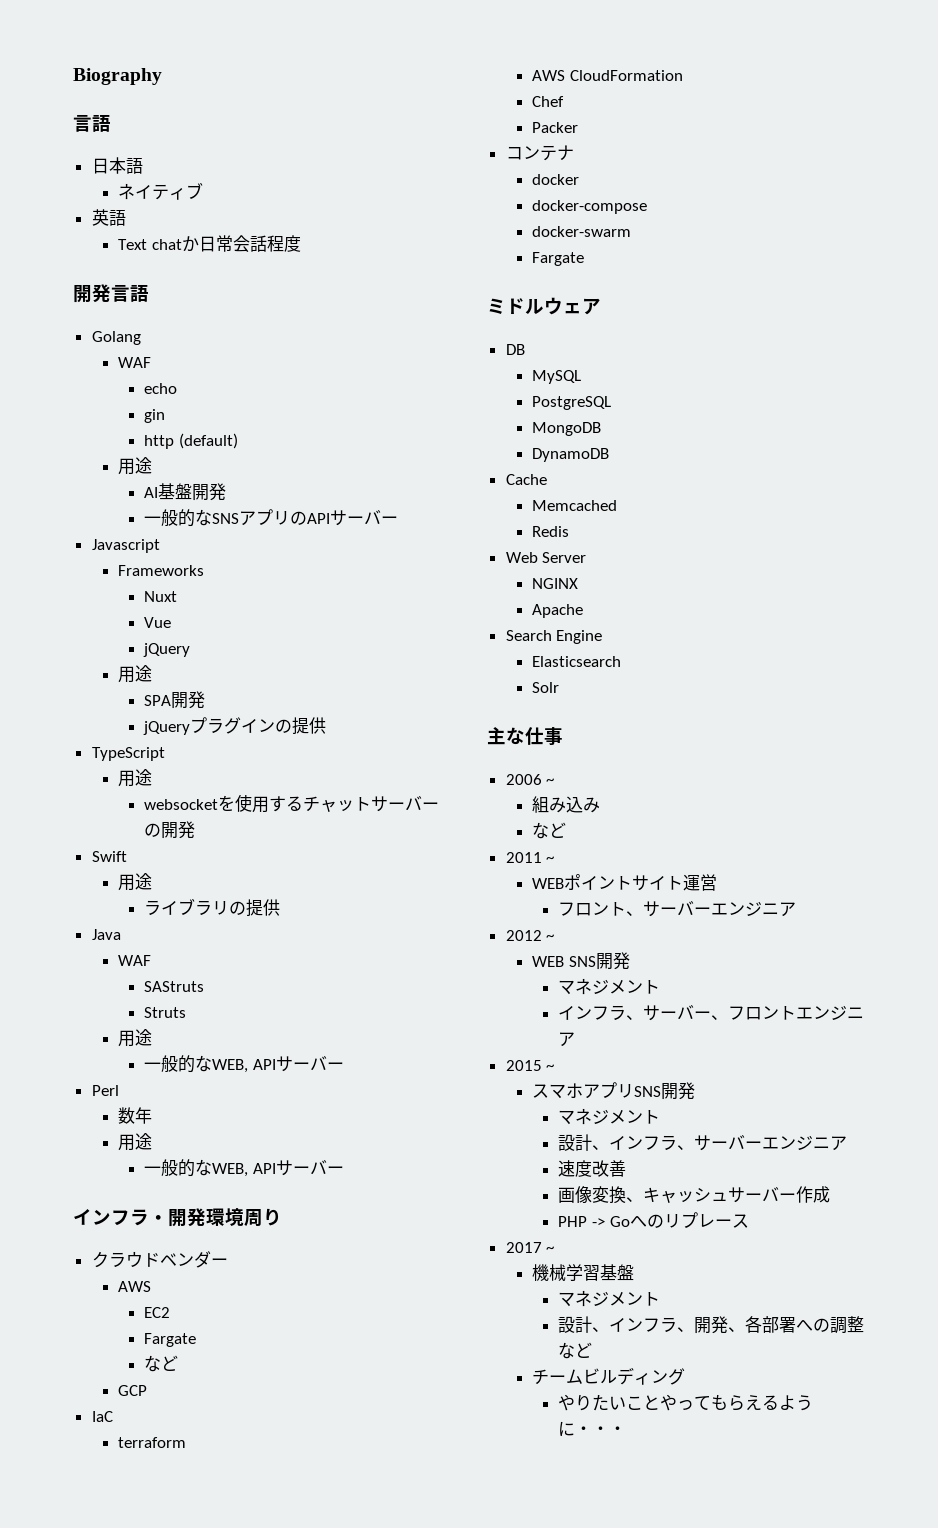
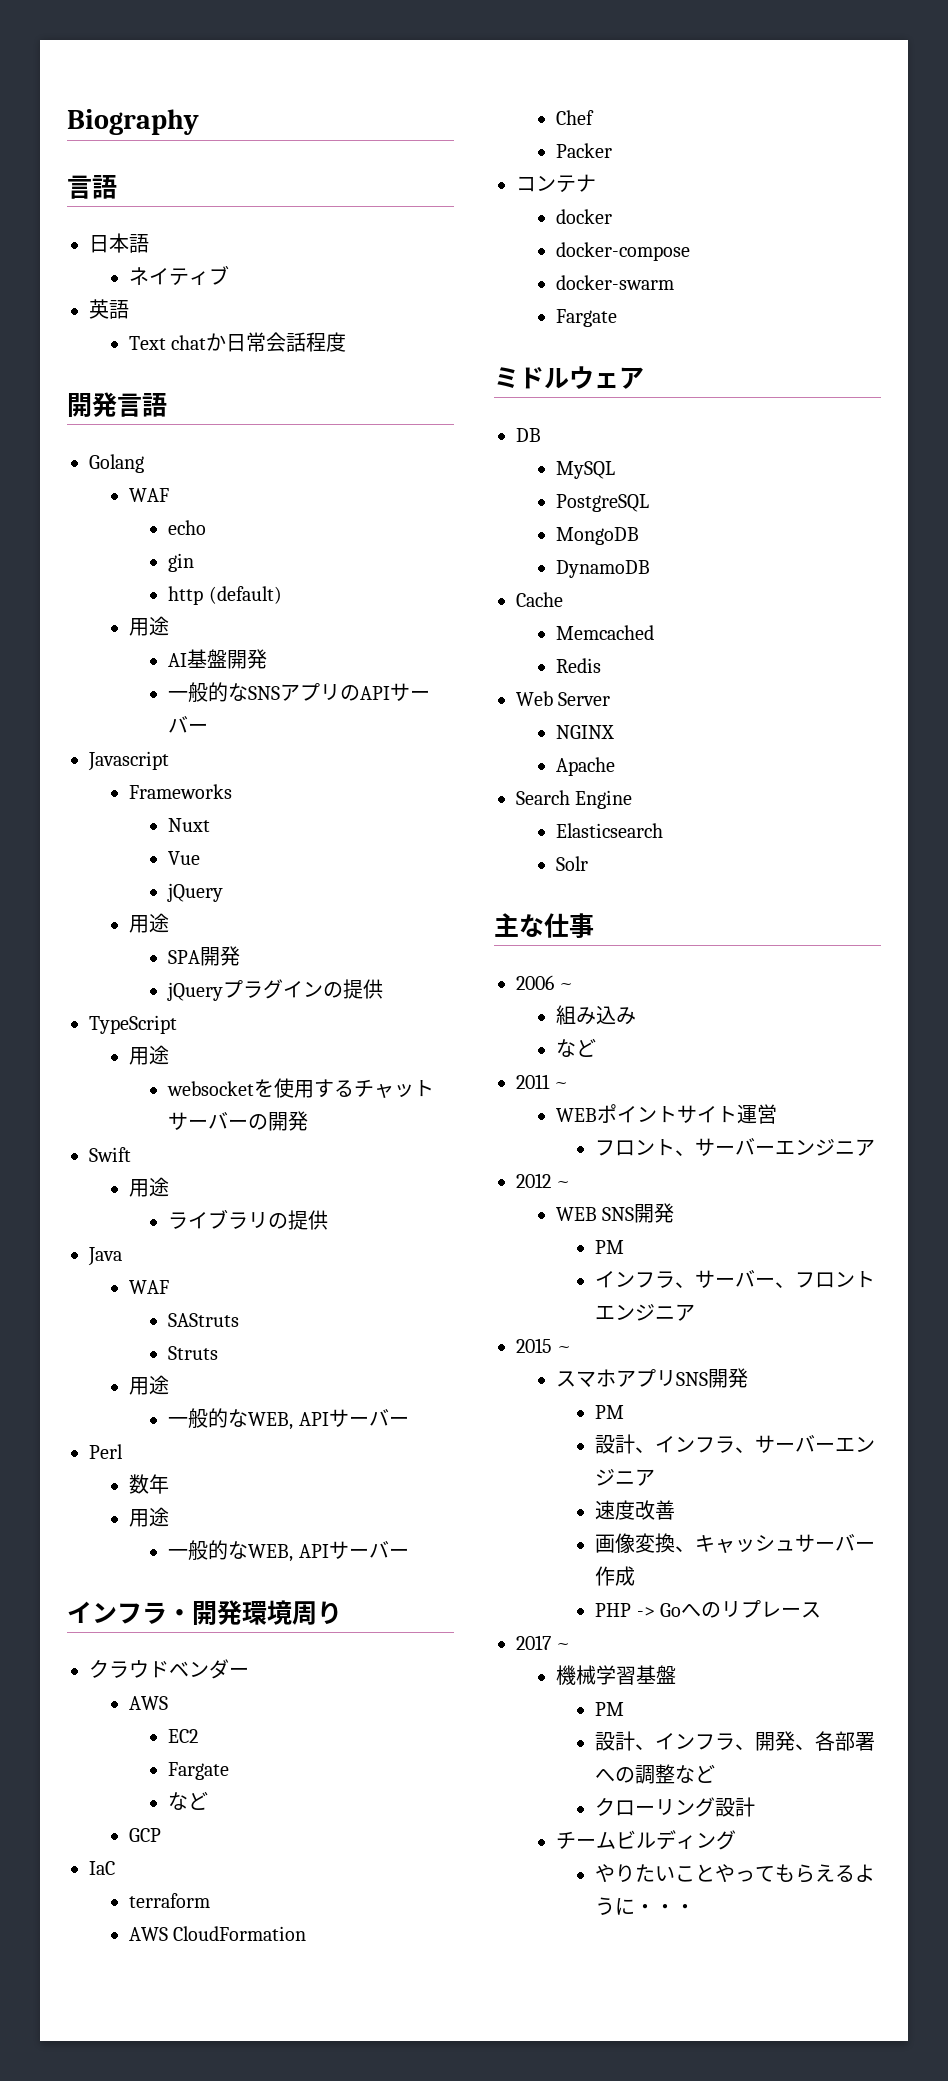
[558,978,661,995] マネジメント -> [595,1240,625,1254] PM
[558,1108,661,1125] マネジメント -> [595,1405,625,1419] PM
[558,1290,661,1307] マネジメント -> [595,1702,625,1716] PM
(593, 1350) none -> [595,1797,756,1817] // クローリング設計

